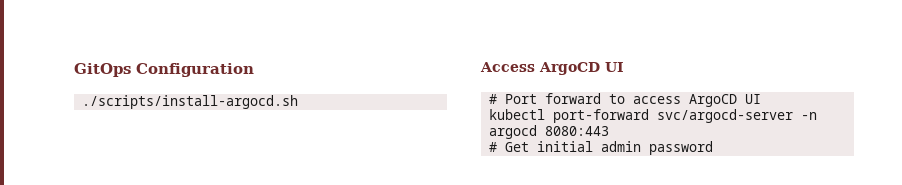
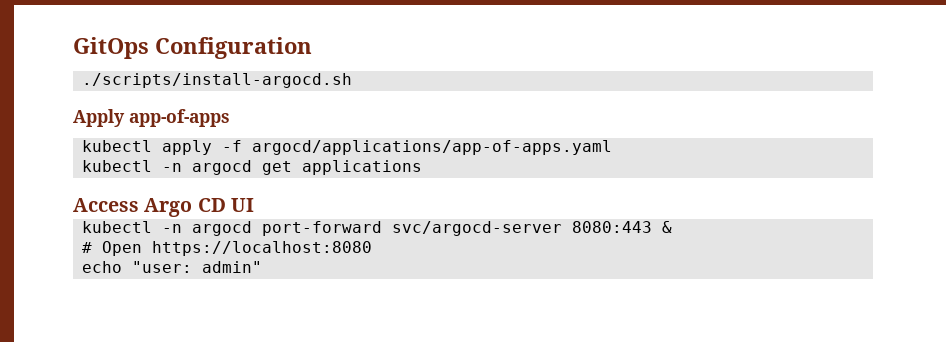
[480,62,624,75] [489,93,762,107] [489,109,818,123] [489,125,538,139] Access ArgoCD UI // # Port forward to access ArgoCD UI // kubectl port-forward svc/argocd-server -n argocd -> [73,109,230,127] [82,140,613,155] [82,160,423,175] [73,198,254,217] [82,221,563,236] Apply app-of-apps // kubectl apply -f argocd/applications/app-of-apps.yaml // kubectl -n argocd get applications // Access Argo CD UI // kubectl -n argocd port-forward svc/argocd-server
[489,141,714,155] // # Get initial admin password -> [662,221,673,233] [82,241,373,256] [82,261,263,273] & // # Open https://localhost:8080 // echo "user: admin"

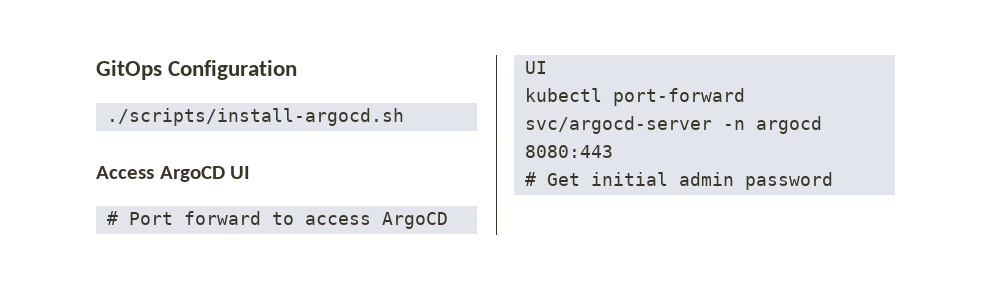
[73,109,230,127] [82,140,613,155] [82,160,423,175] [73,198,254,217] [82,221,563,236] Apply app-of-apps // kubectl apply -f argocd/applications/app-of-apps.yaml // kubectl -n argocd get applications // Access Argo CD UI // kubectl -n argocd port-forward svc/argocd-server -> [96,166,251,182] [107,211,449,229] [525,61,548,74] [525,88,746,106] [525,116,823,134] Access ArgoCD UI // # Port forward to access ArgoCD UI // kubectl port-forward svc/argocd-server -n argocd
[662,221,673,233] [82,241,373,256] [82,261,263,273] & // # Open https://localhost:8080 // echo "user: admin" -> [525,172,834,190] // # Get initial admin password

